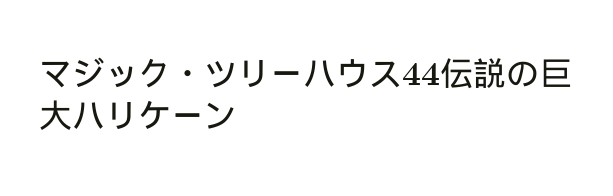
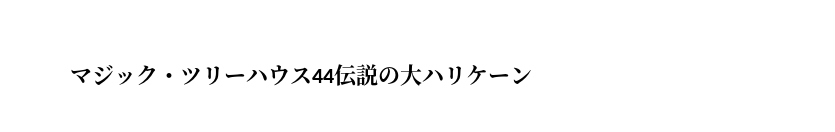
[539,59,572,87] 巨 -> (400, 75) none

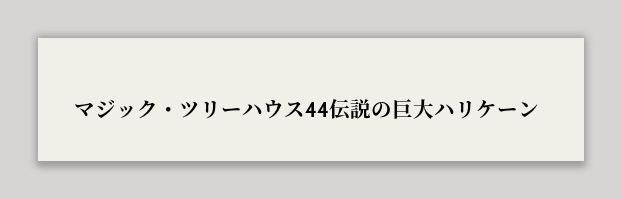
(400, 75) none -> [392,99,413,119] 巨

